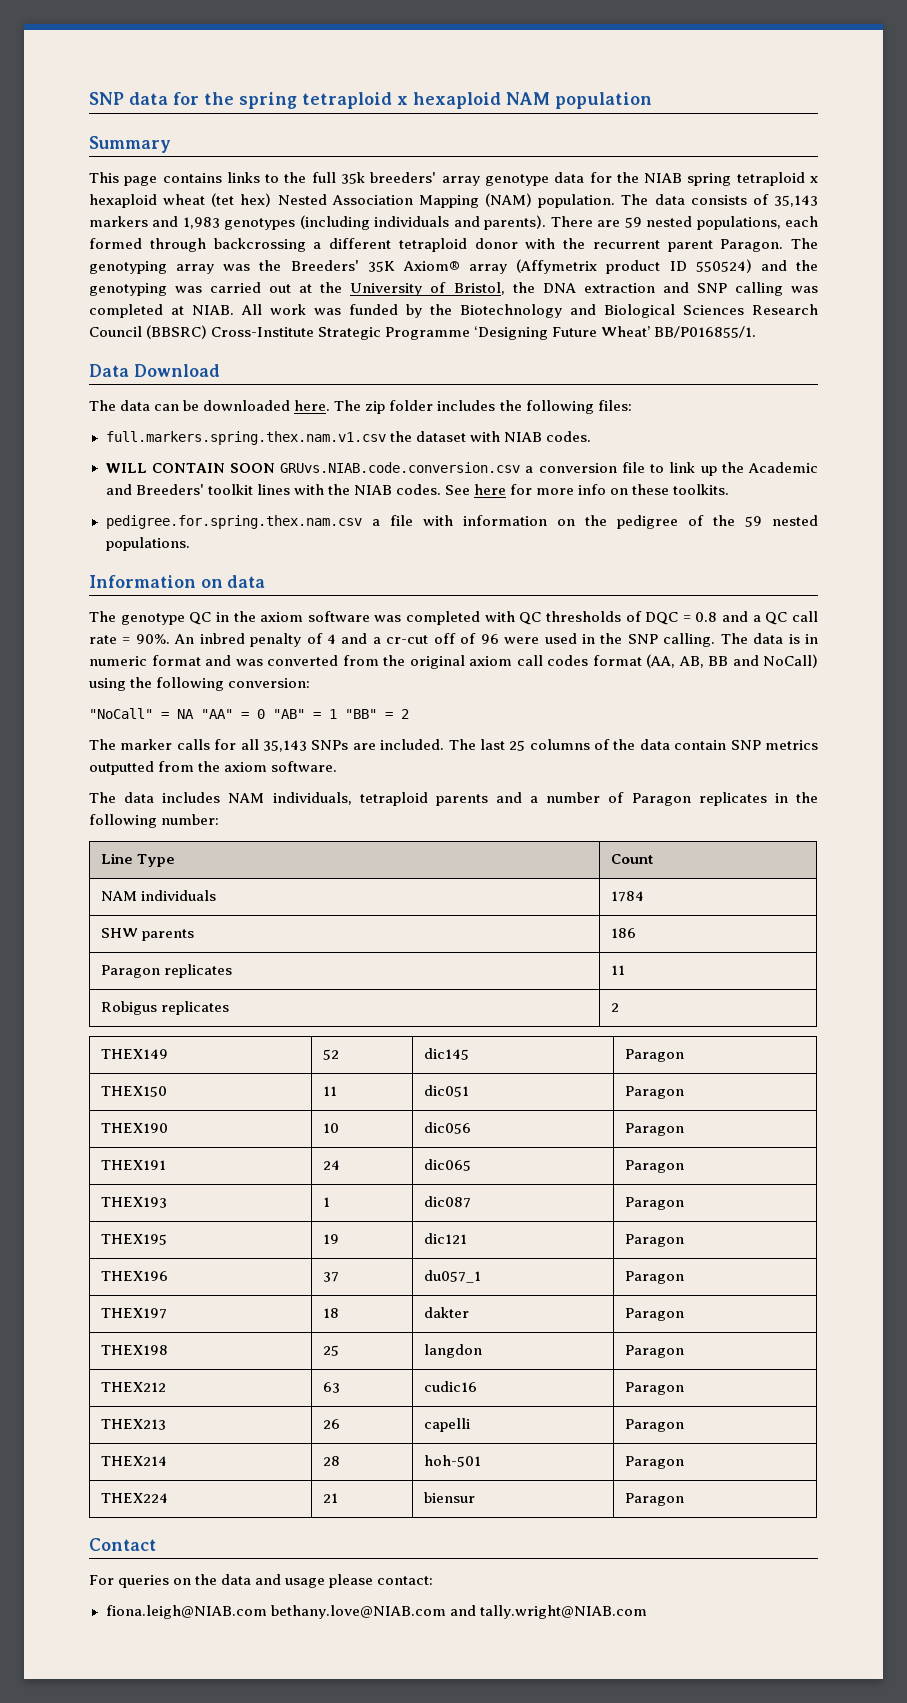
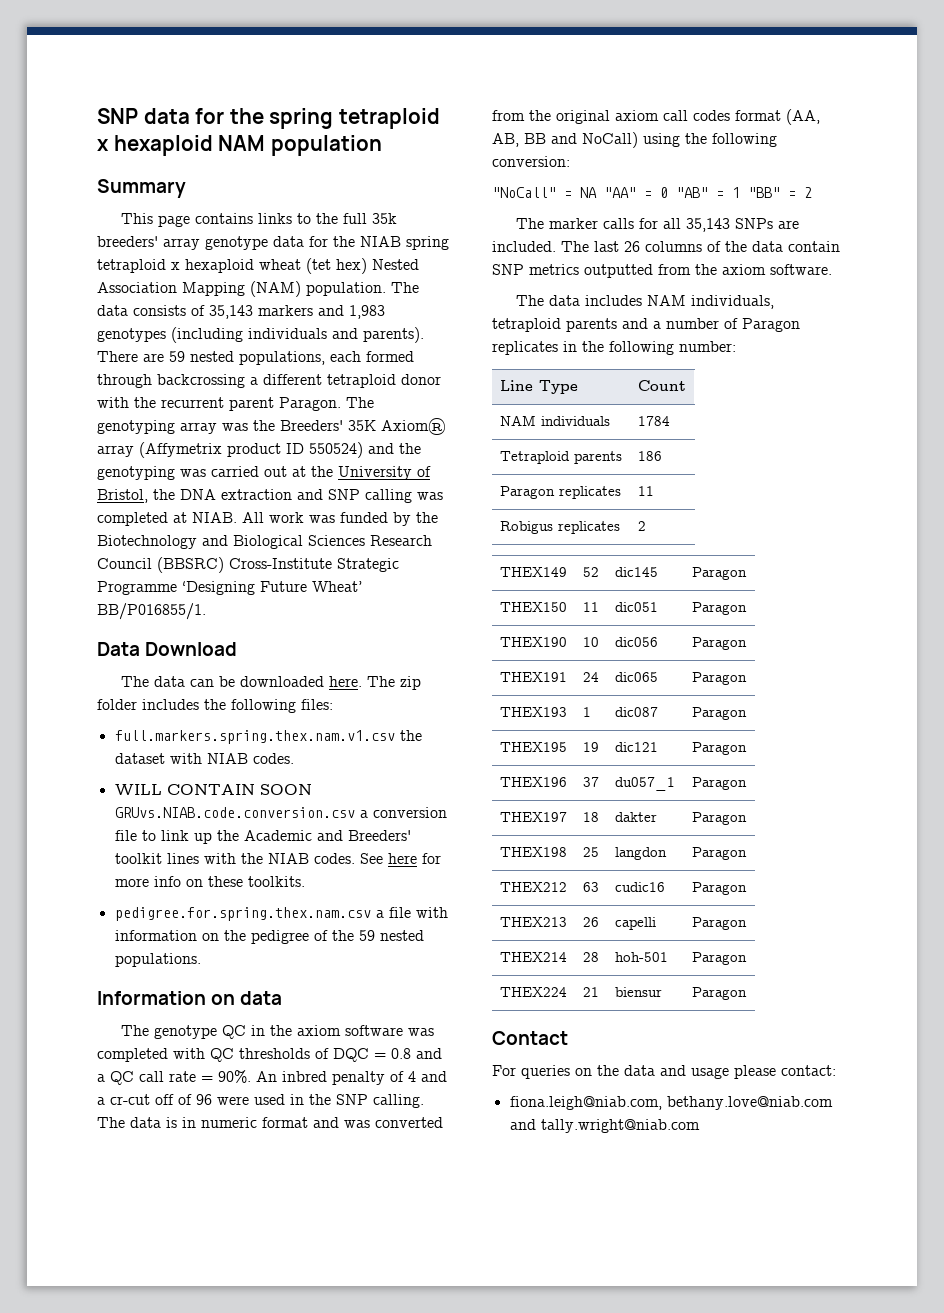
[509,740,526,751] 25 -> [624,241,640,252] 26
[100,928,138,938] SHW -> [499,451,570,464] Tetraploid
[105,1605,647,1619] fiona.leigh@NIAB.com bethany.love@NIAB.com and tally.wright@NIAB.com -> [509,1096,833,1110] [509,1119,700,1133] fiona.leigh@niab.com, bethany.love@niab.com and tally.wright@niab.com

